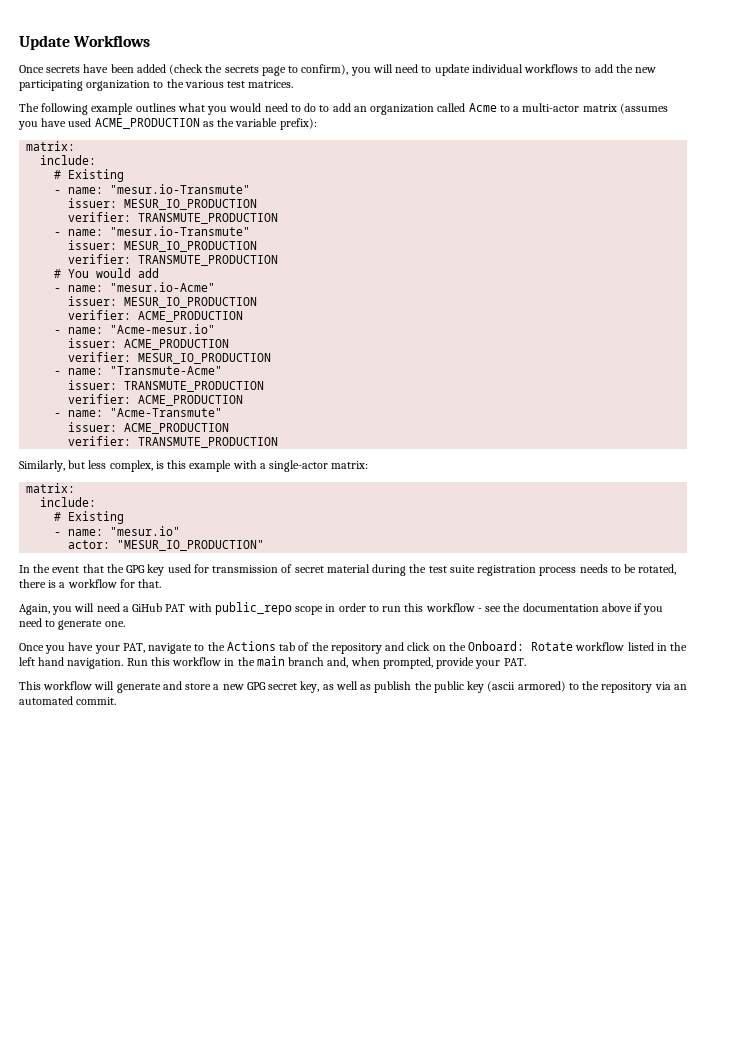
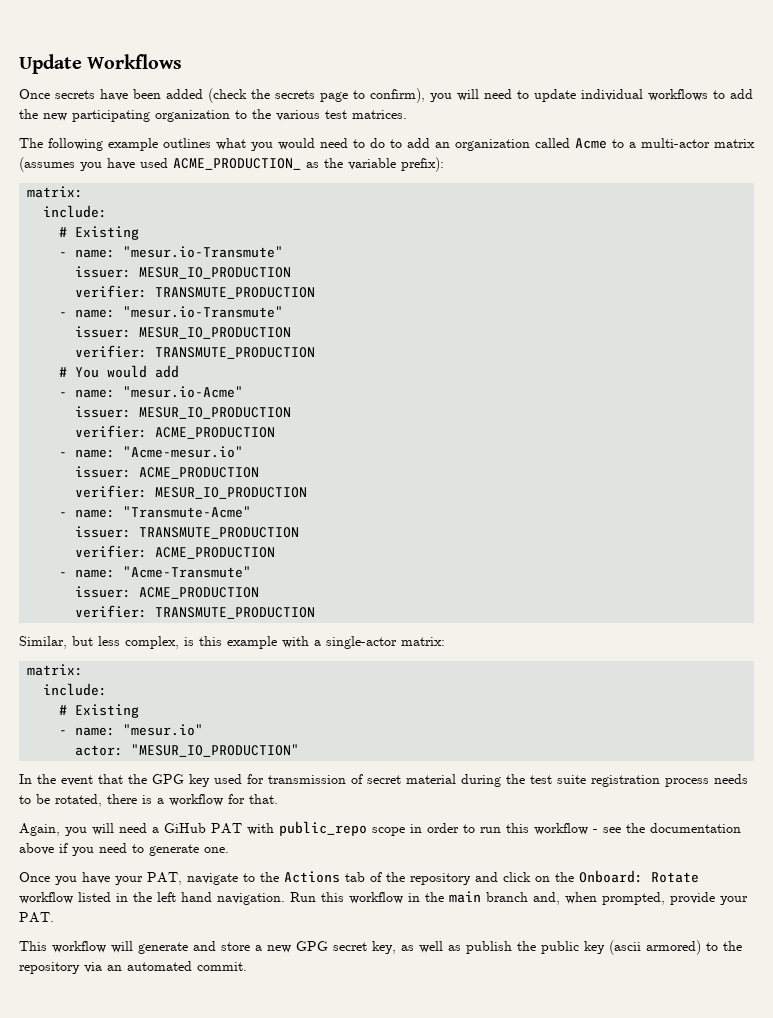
[94,118,200,129] ACME_PRODUCTION -> [173,158,301,170] ACME_PRODUCTION_
[19,460,65,472] Similarly, -> [19,636,67,649] Similar,

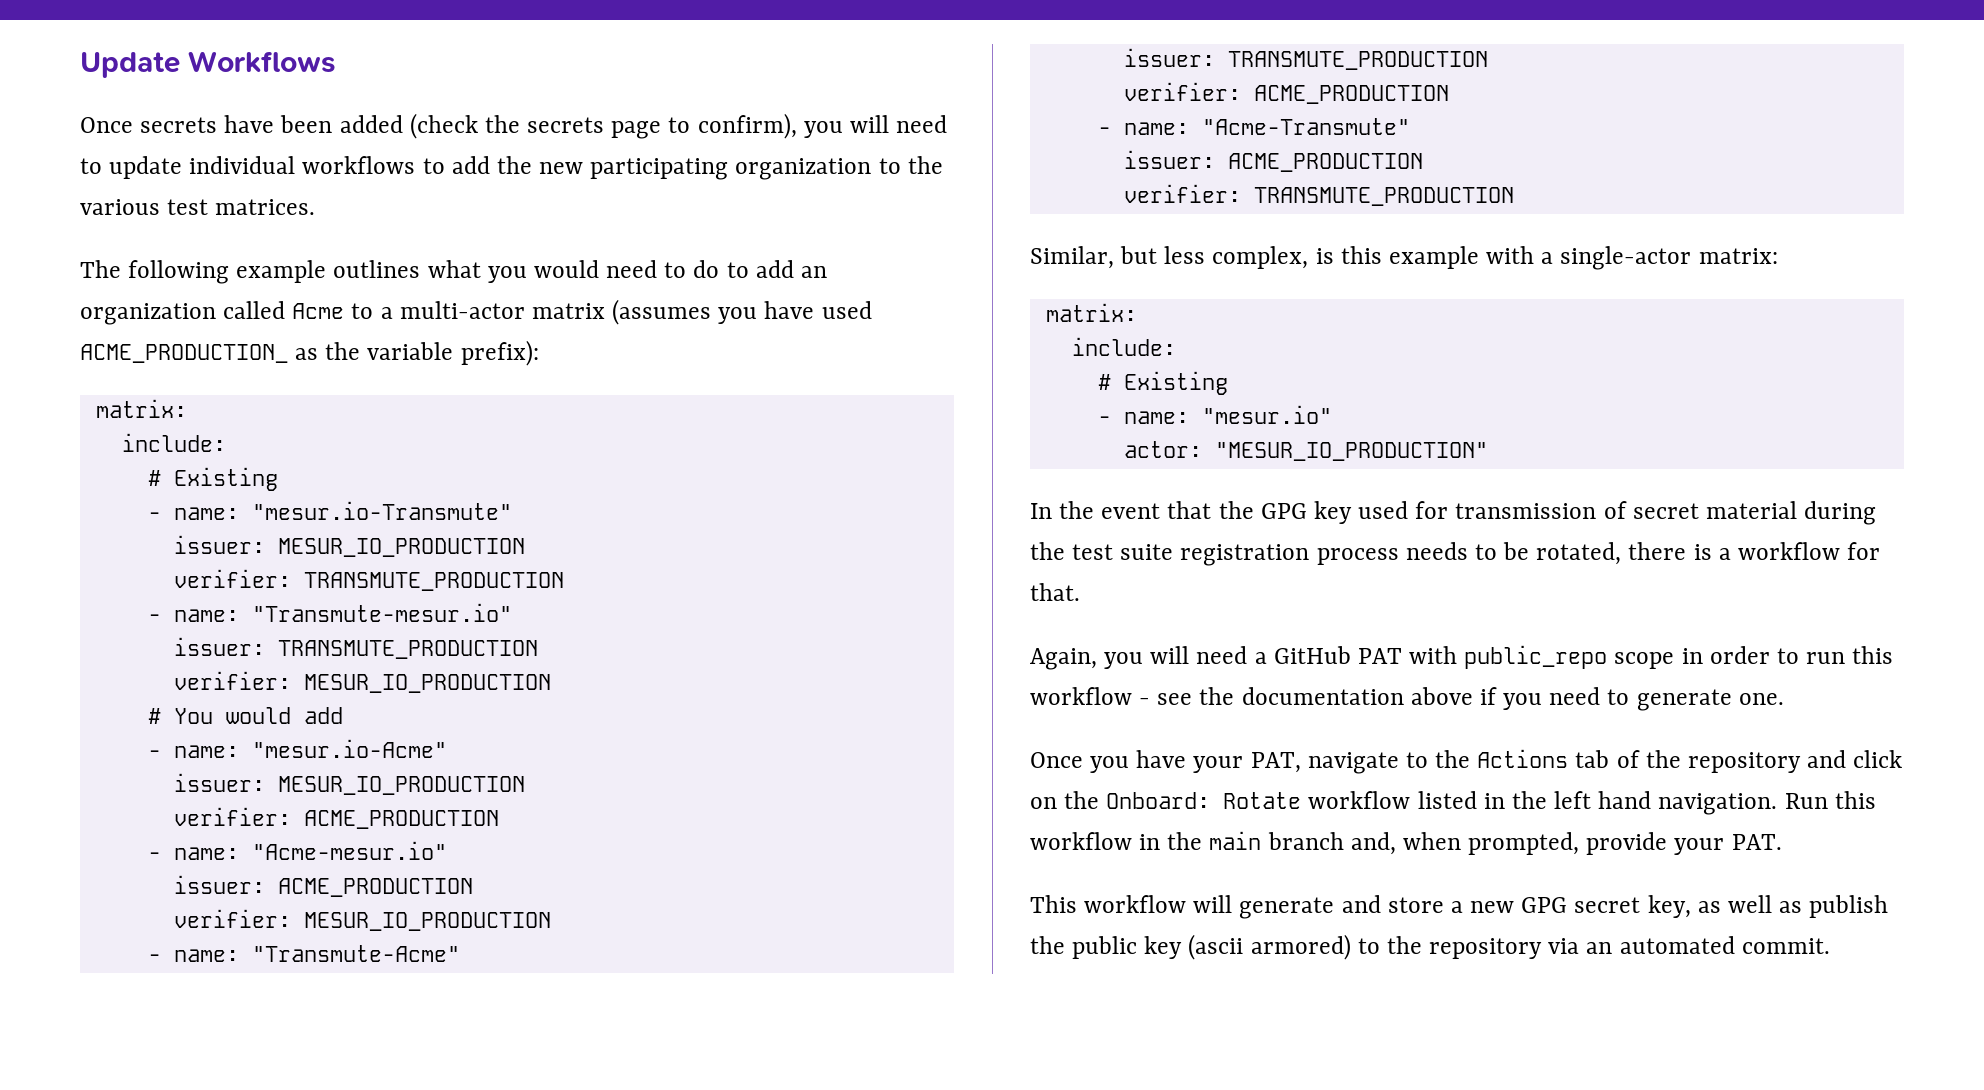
[123,306,284,318] [75,326,292,339] [75,345,316,359] "mesur.io-Transmute" // issuer: MESUR_IO_PRODUCTION // verifier: TRANSMUTE_PRODUCTION -> [251,603,512,622] [173,637,538,659] [173,671,551,693] "Transmute-mesur.io" // issuer: TRANSMUTE_PRODUCTION // verifier: MESUR_IO_PRODUCTION
[164,823,206,833] GiHub -> [1273,646,1351,664] GitHub

